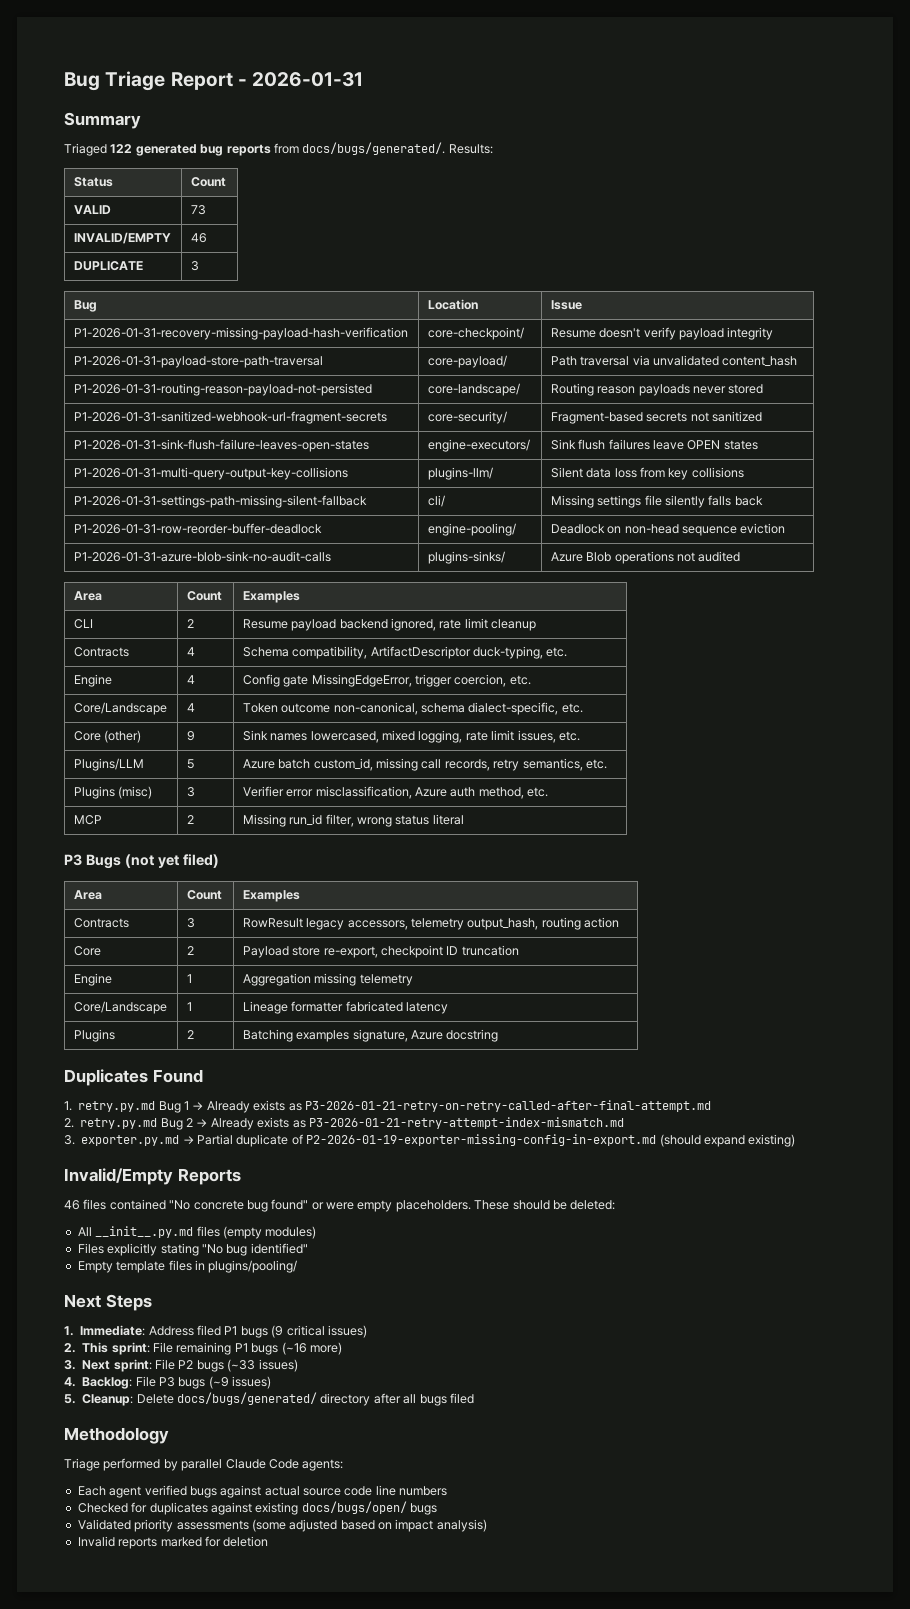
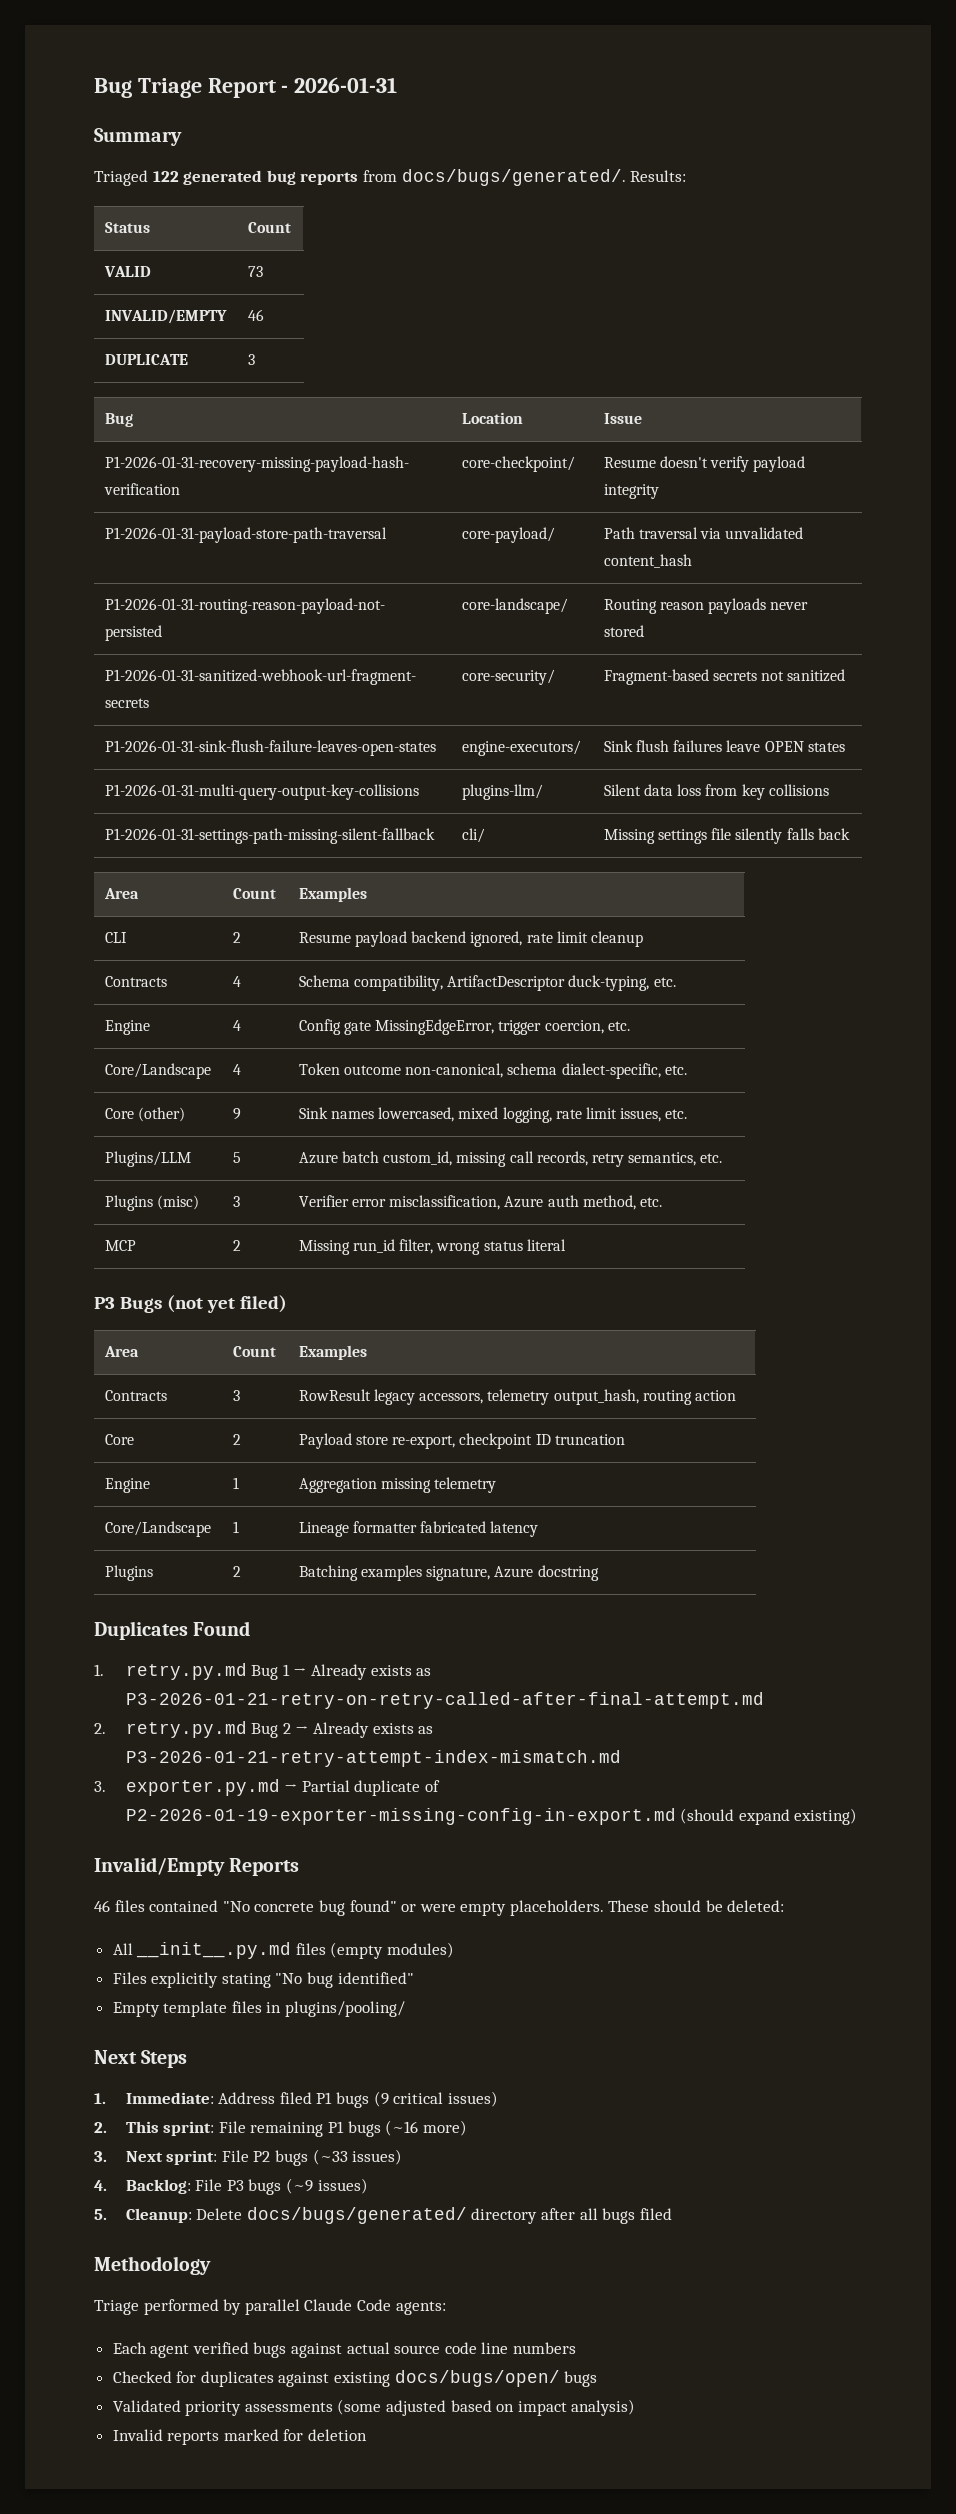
[73,523,322,534] [427,523,516,536] [550,523,786,536] [73,551,331,562] [427,551,505,564] [550,551,741,564] // P1-2026-01-31-row-reorder-buffer-deadlock | engine-pooling/ | Deadlock on non-head sequence eviction // P1-2026-01-31-azure-blob-sink-no-audit-calls | plugins-sinks/ | Azure Blob operations not audited -> (850, 834) none

